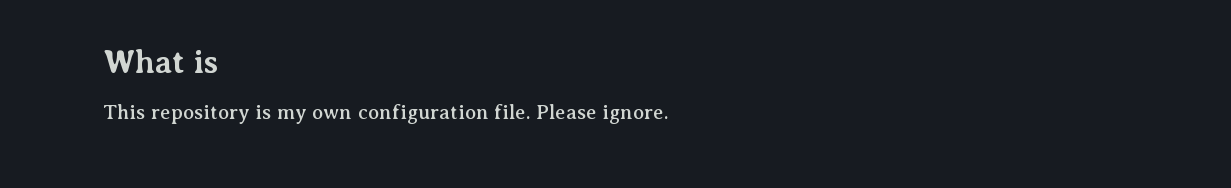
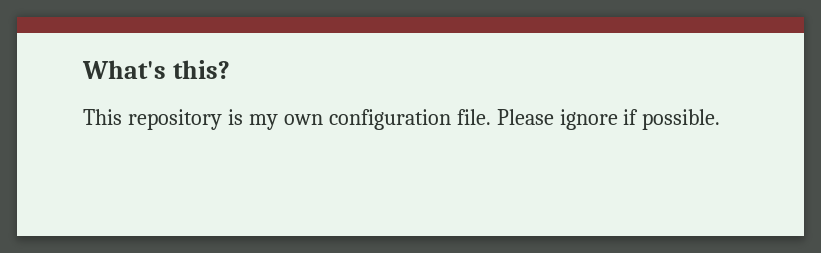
[103,49,218,73] What is -> [82,60,230,79] What's this?
[602,105,669,124] ignore. -> [559,109,721,130] ignore if possible.

